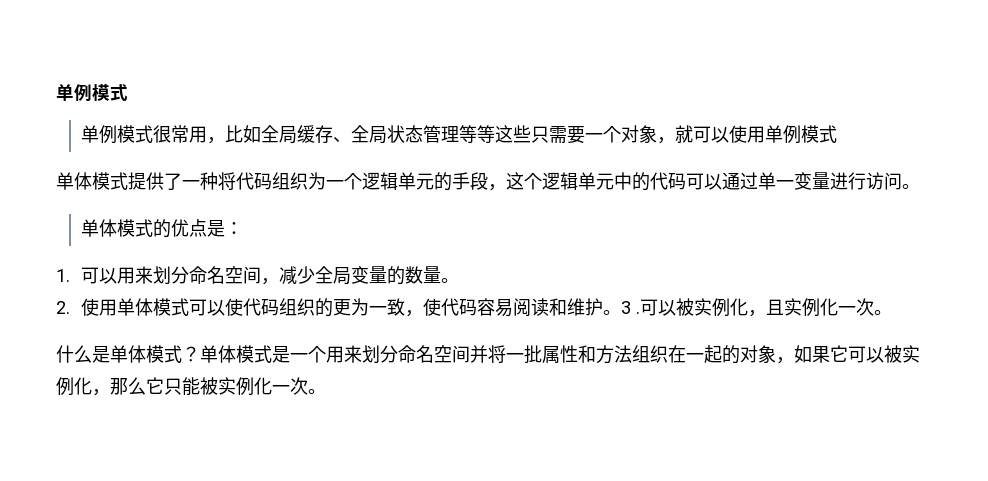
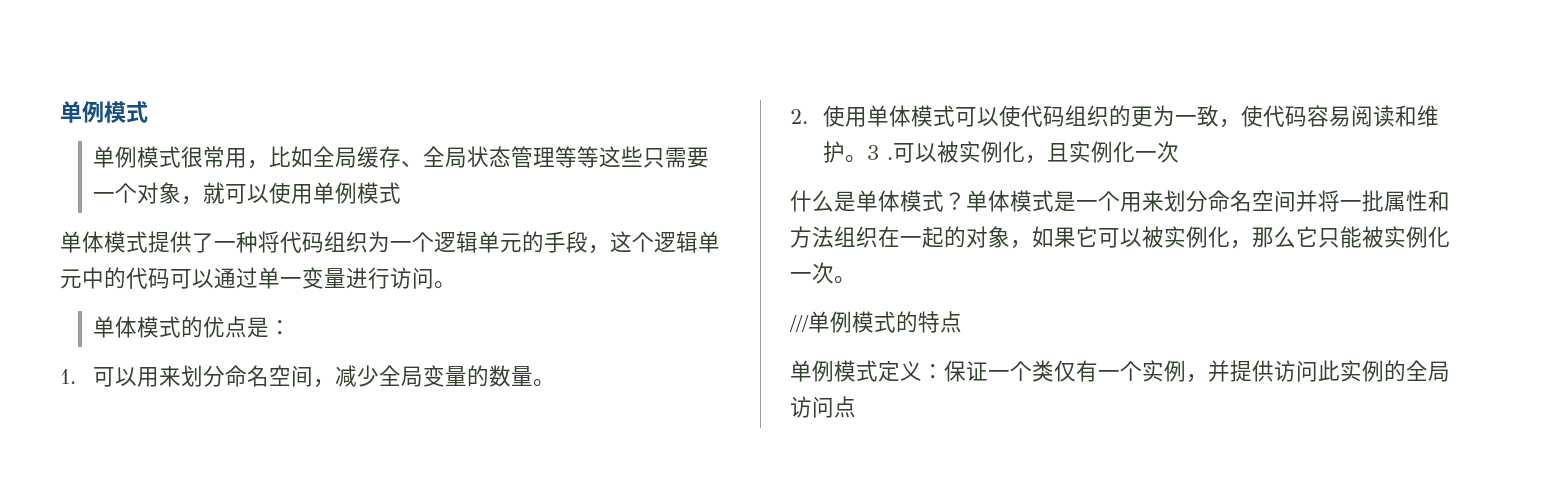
[873,310,892,315] 。 -> (1180, 152) none
(326, 391) none -> [789,311,962,333] [790,360,1450,383] [790,396,856,418] // ///单例模式的特点 // 单例模式定义：保证一个类仅有一个实例，并提供访问此实例的全局访问点

